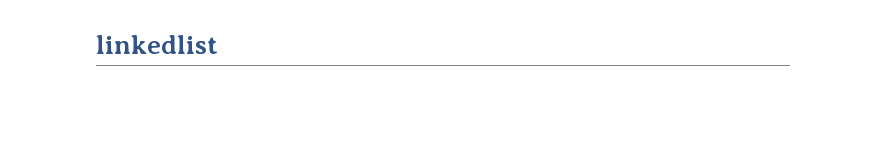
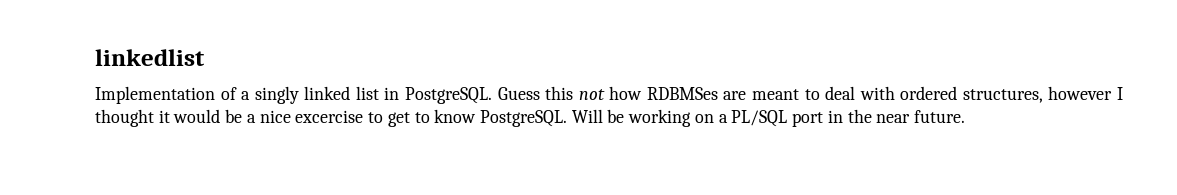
(218, 44) none -> [95,86,1123,104] [95,109,965,127] // Implementation of a singly linked list in PostgreSQL. Guess this not how RDBMSes are meant to deal with ordered structures, however I thought it would be a nice excercise to get to know PostgreSQL. Will be working on a PL/SQL port in the near future.

